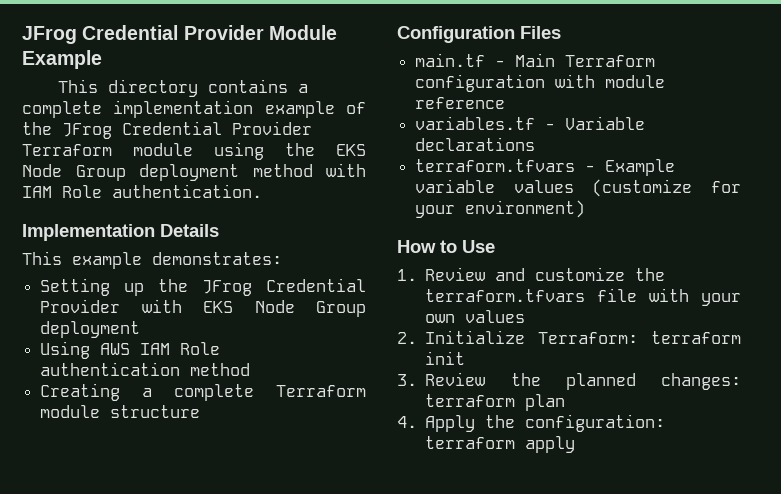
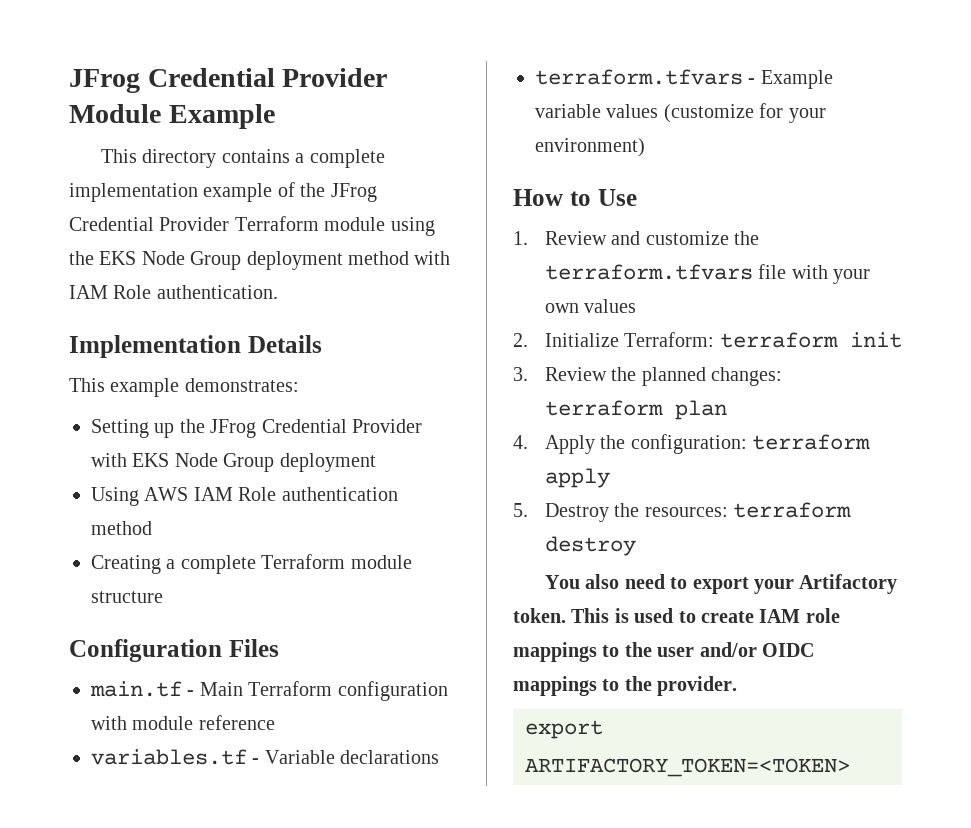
(576, 444) none -> [513,502,851,522] [544,536,636,556] [544,574,898,594] [513,608,840,623] [513,642,814,662] [513,676,738,696] [525,720,603,739] [525,758,850,777] // 5. Destroy the resources: terraform destroy // You also need to export your Artifactory token. This is used to create IAM role mappings to the user and/or OIDC mappings to the provider. // export ARTIFACTORY_TOKEN=<TOKEN>

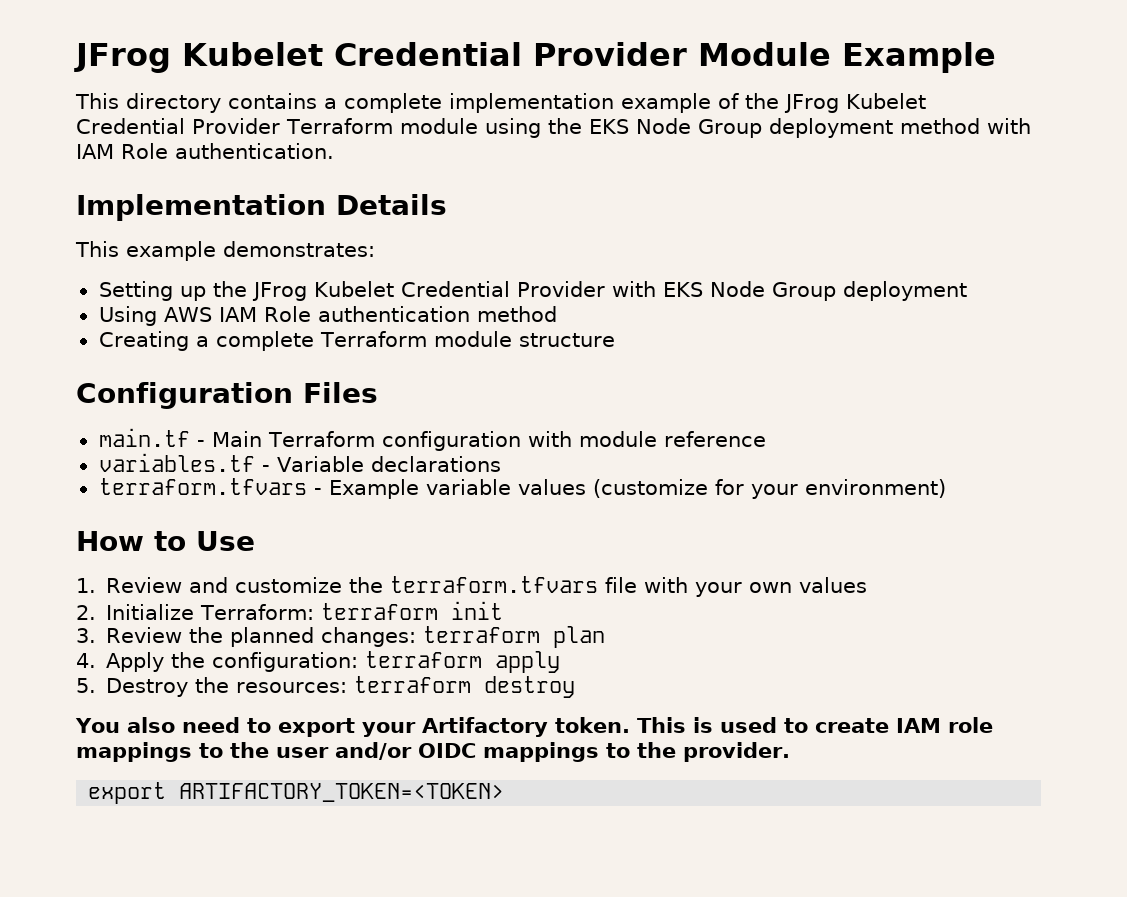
[69,69,140,93] JFrog -> [74,42,323,73] JFrog Kubelet
(377, 192) none -> [845,93,926,109] Kubelet
(257, 428) none -> [313,281,394,297] Kubelet

